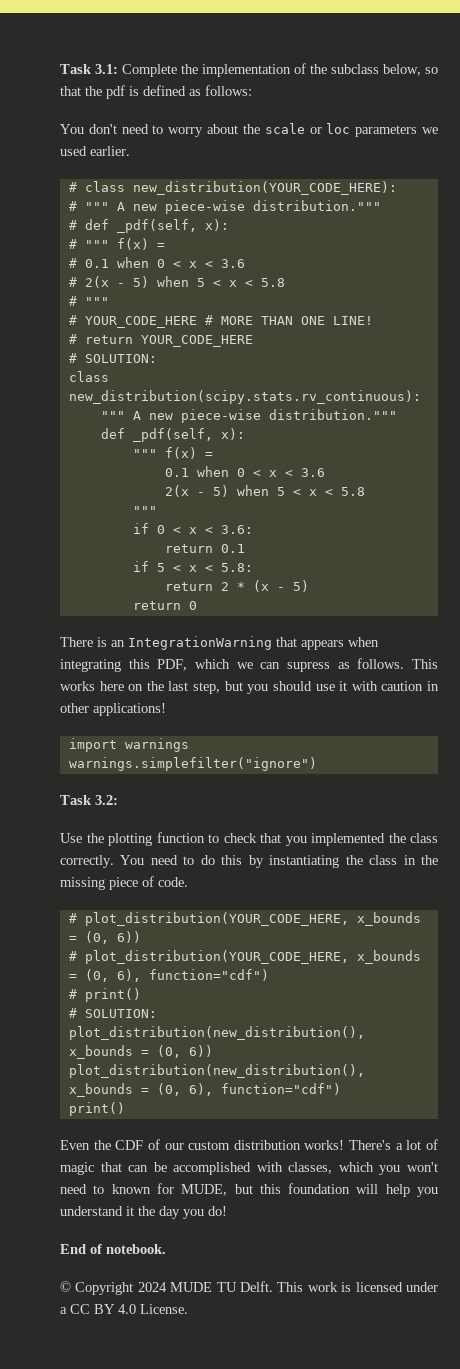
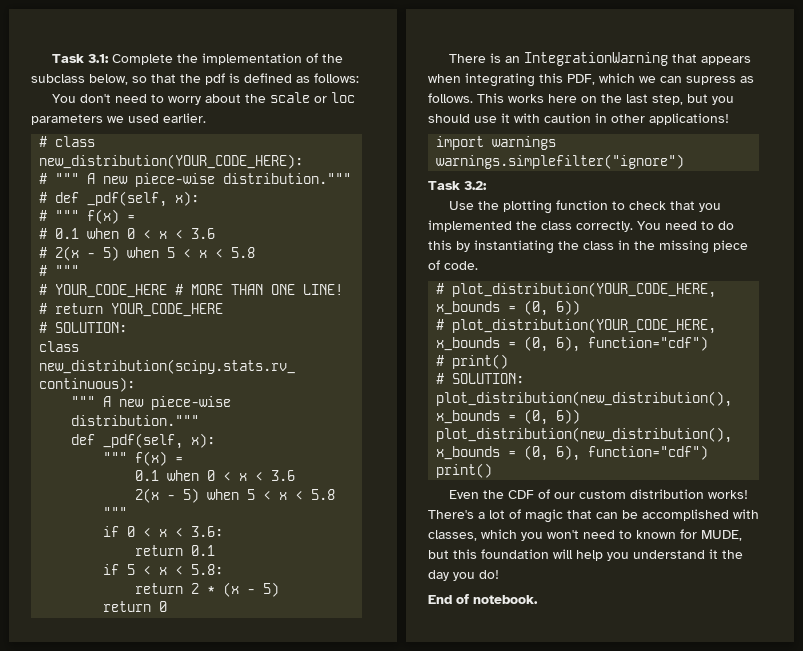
[60,1281,438,1295] [60,1304,188,1314] // © Copyright 2024 MUDE TU Delft. This work is licensed under a CC BY 4.0 License. -> (538, 599) none

